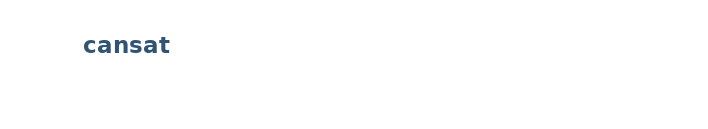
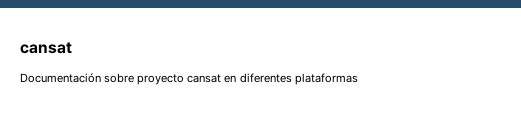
[83,37,170,53] cansat -> [20,42,72,54] [20,73,358,85] cansat // Documentación sobre proyecto cansat en diferentes plataformas

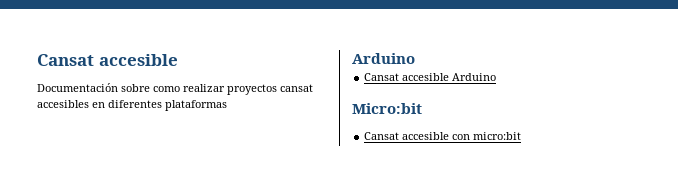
[20,42,72,54] cansat -> [37,54,178,66] Cansat accesible
[137,73,358,85] proyecto cansat en diferentes plataformas -> [153,84,313,95] [37,100,227,111] [352,53,415,64] [364,73,497,81] [352,103,422,114] [364,132,522,140] como realizar proyectos cansat accesibles en diferentes plataformas // Arduino // Cansat accesible Arduino // Micro:bit // Cansat accesible con micro:bit

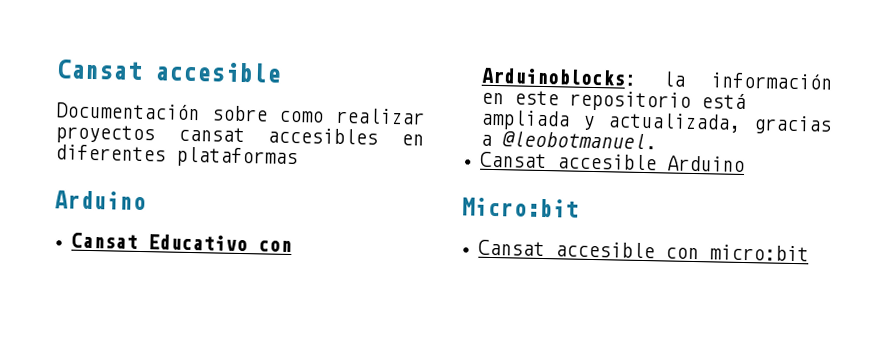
(415, 58) none -> [71,232,293,253] [481,67,833,90] [481,90,747,112] [480,109,832,135] [480,131,658,150] // Cansat Educativo con Arduinoblocks: la información en este repositorio está ampliada y actualizada, gracias a @leobotmanuel.

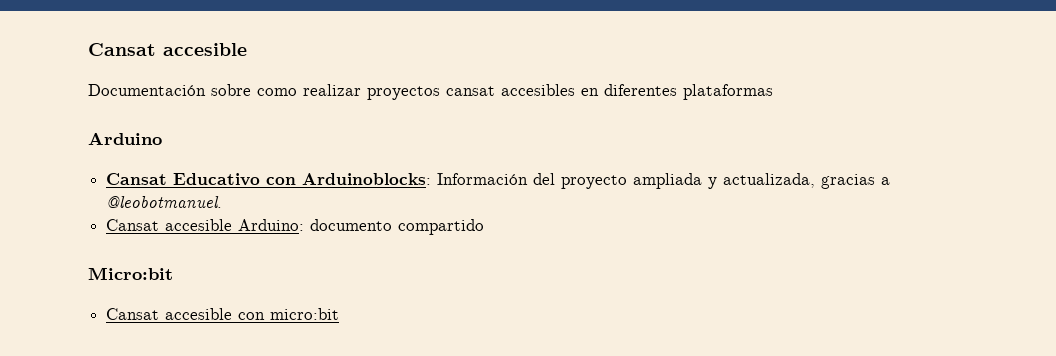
[661,71,833,90] [481,90,747,112] la información en este repositorio está -> [437,173,628,189] Información del proyecto
[667,155,746,173] Arduino -> [238,219,485,235] Arduino: documento compartido

